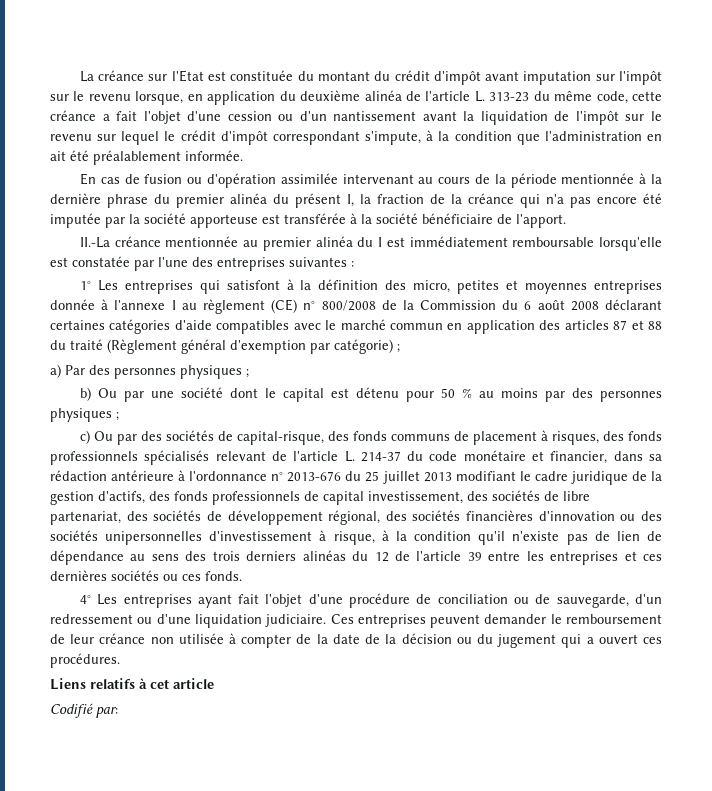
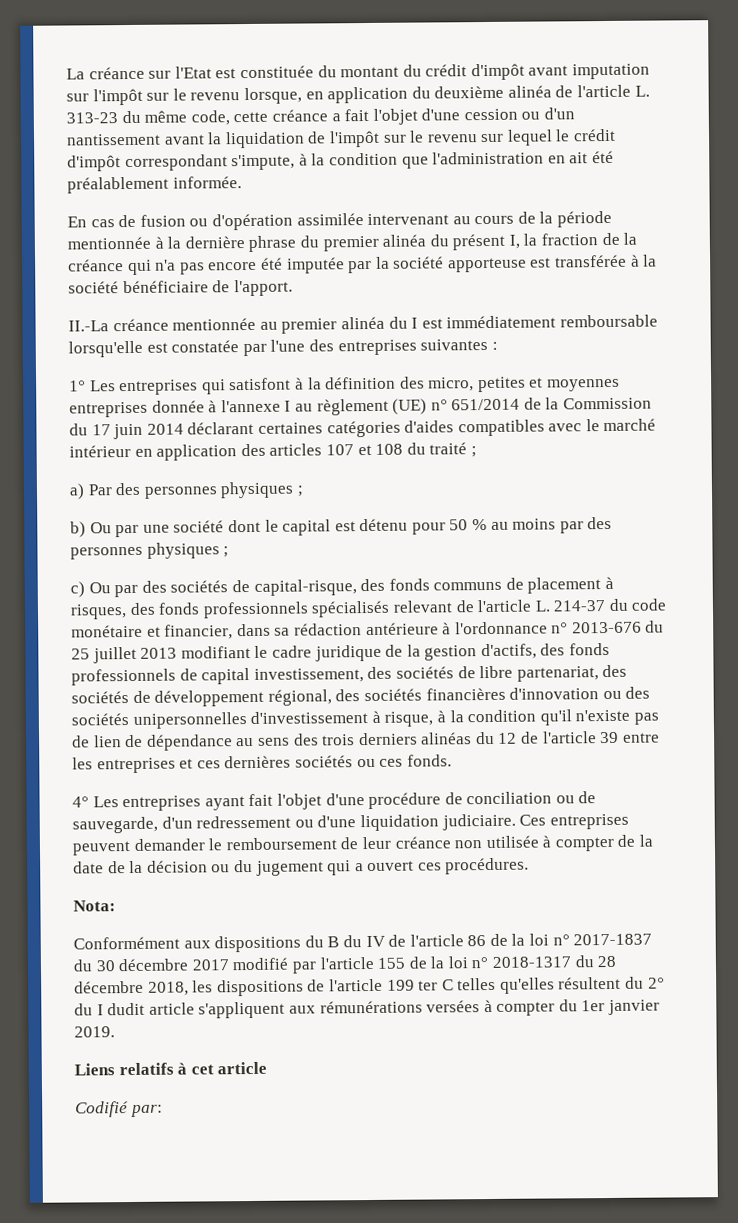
[271,299,376,313] (CE) n° 800/2008 -> [392,398,521,415] (UE) n° 651/2014
[524,300,599,311] 6 août 2008 -> [91,423,184,440] 17 juin 2014
[174,320,212,330] d'aide -> [404,420,455,433] d'aides
[390,323,443,330] commun -> [69,444,131,458] intérieur
[613,320,663,330] [50,339,393,354] 87 et 88 du traité (Règlement général d'exemption par catégorie) -> [325,442,468,456] 107 et 108 du traité
(120, 660) none -> [73,900,116,912] [73,933,653,953] [73,955,617,974] [74,976,665,997] [74,999,661,1019] [74,1026,115,1038] // Nota: // Conformément aux dispositions du B du IV de l'article 86 de la loi n° 2017-1837 du 30 décembre 2017 modifié par l'article 155 de la loi n° 2018-1317 du 28 décembre 2018, les dispositions de l'article 199 ter C telles qu'elles résultent du 2° du I dudit article s'appliquent aux rémunérations versées à compter du 1er janvier 2019.

